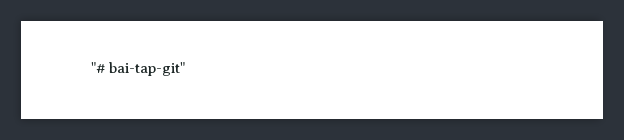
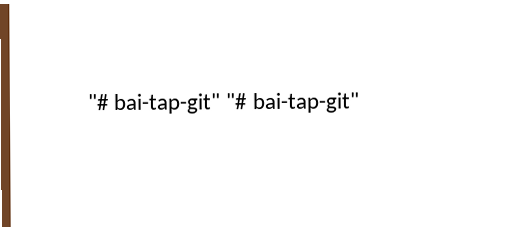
[91,62,186,76] "# bai-tap-git" -> [87,92,359,115] "# bai-tap-git" "# bai-tap-git"

